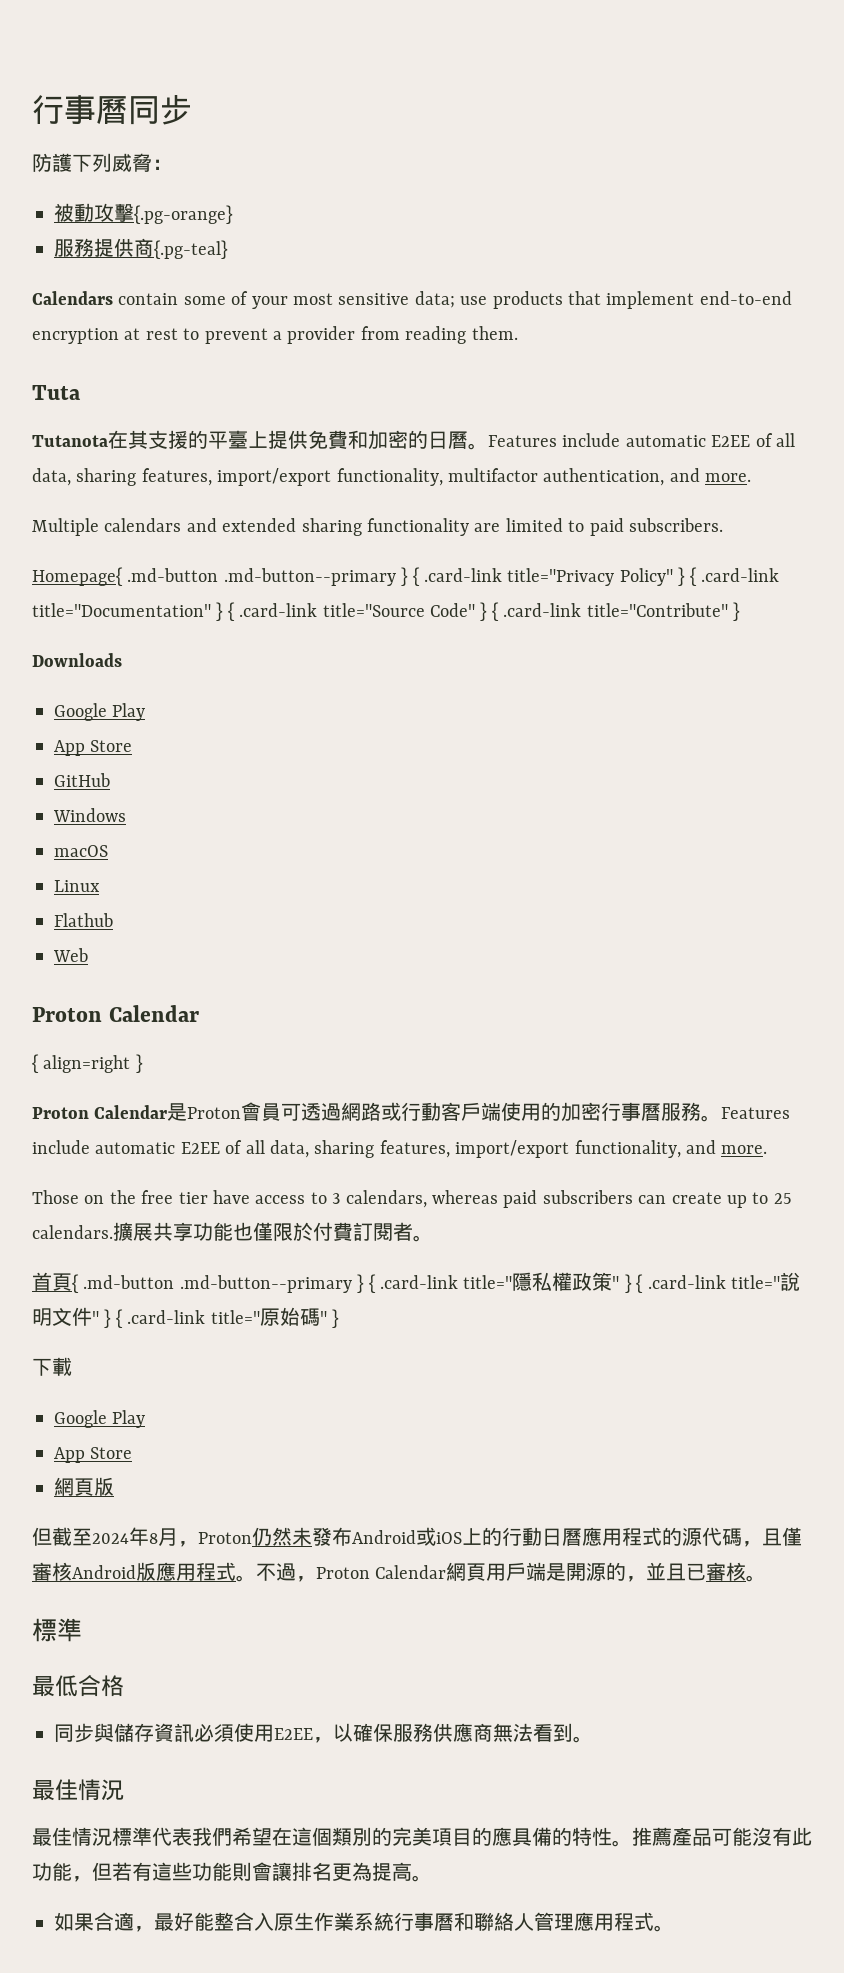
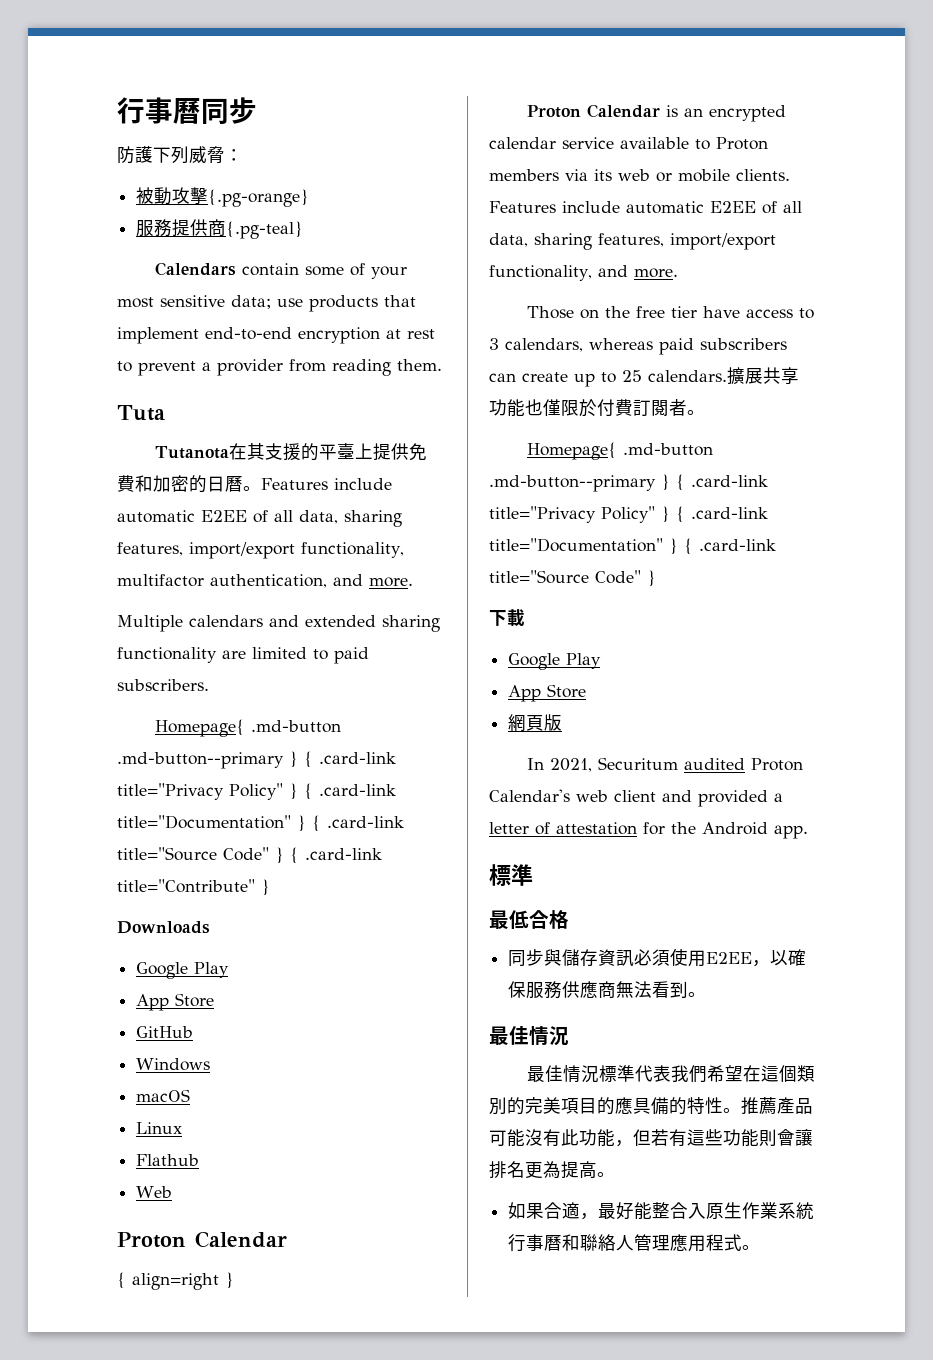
[167,1102,722,1122] 是Proton會員可透過網路或行動客戶端使用的加密行事曆服務。 -> [665,105,786,122] [489,137,768,150] [489,169,790,182] is an encrypted calendar service available to Proton members via its web or mobile clients.
[32,1272,800,1293] [32,1307,327,1328] 首頁{ .md-button .md-button--primary } { .card-link title="隱私權政策" } { .card-link title="說明文件" } { .card-link title="原始碼" -> [526,442,713,460] [489,474,768,492] [489,506,768,523] [489,538,776,555] [489,570,641,584] Homepage{ .md-button .md-button--primary } { .card-link title="Privacy Policy" } { .card-link title="Documentation" } { .card-link title="Source Code"
[32,1527,802,1547] [32,1562,767,1582] 但截至2024年8月，Proton仍然未發布Android或iOS上的行動日曆應用程式的源代碼，且僅審核Android版應用程式。不過，Proton Calendar網頁用戶端是開源的，並且已審核。 -> [526,757,803,772] [489,789,783,807] [489,822,808,839] In 2021, Securitum audited Proton Calendar's web client and provided a letter of attestation for the Android app.

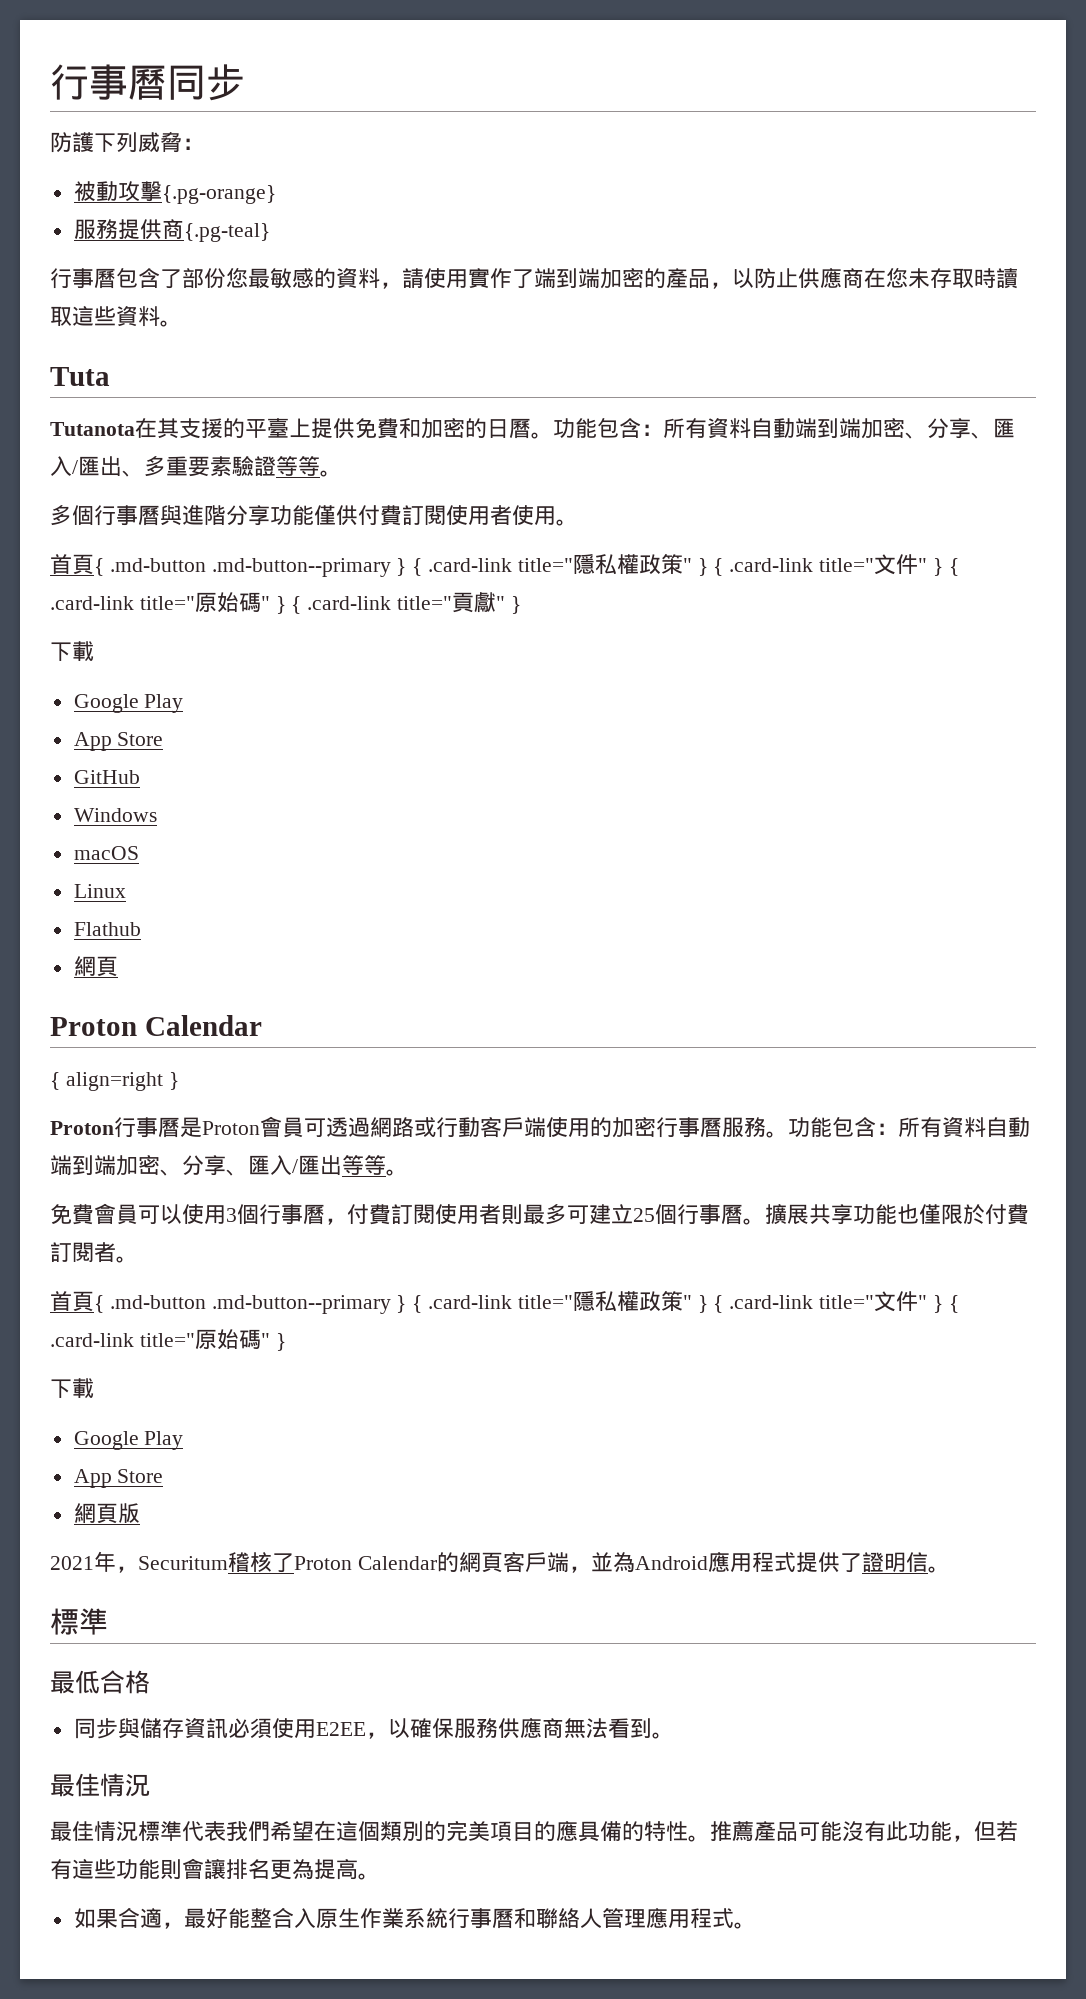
[154,262,407,279] [117,295,416,312] [117,327,435,344] [117,359,442,376] Calendars contain some of your most sensitive data; use products that implement end-to-end encryption at rest to prevent a provider from reading them. -> [50,267,1018,289] [50,305,182,327] 行事曆包含了部份您最敏感的資料，請使用實作了端到端加密的產品，以防止供應商在您未存取時讀取這些資料。
[261,478,392,490] [117,510,402,527] [117,542,404,559] [117,574,413,588] [117,615,440,632] [117,647,369,664] [117,679,209,691] [154,719,341,737] [117,751,396,769] [117,783,396,800] [117,815,404,832] [117,847,382,864] [117,879,270,896] [117,921,210,934] Features include automatic E2EE of all data, sharing features, import/export functionality, multifactor authentication, and more. // Multiple calendars and extended sharing functionality are limited to paid subscribers. // Homepage{ .md-button .md-button--primary } { .card-link title="Privacy Policy" } { .card-link title="Documentation" } { .card-link title="Source Code" } { .card-link title="Contribute" } // Downloads -> [553,418,1015,439] [50,456,342,477] [50,504,578,526] [50,554,959,577] [50,592,521,614] [50,641,94,662] 功能包含：所有資料自動端到端加密、分享、匯入/匯出、多重要素驗證等等。 // 多個行事曆與進階分享功能僅供付費訂閱使用者使用。 // 首頁{ .md-button .md-button--primary } { .card-link title="隱私權政策" } { .card-link title="文件" } { .card-link title="原始碼" } { .card-link title="貢獻" } // 下載
[136,1186,173,1198] Web -> [73,956,118,977] 網頁
[586,104,786,122] [489,137,768,150] [489,169,790,182] [489,201,802,214] [489,233,776,250] [489,265,678,281] [526,306,814,319] [489,338,787,355] [489,370,727,387] Calendar is an encrypted calendar service available to Proton members via its web or mobile clients. Features include automatic E2EE of all data, sharing features, import/export functionality, and more. // Those on the free tier have access to 3 calendars, whereas paid subscribers can create up to 25 calendars. -> [114,1116,1030,1138] [50,1155,408,1176] [50,1203,765,1225] 行事曆是Proton會員可透過網路或行動客戶端使用的加密行事曆服務。功能包含：所有資料自動端到端加密、分享、匯入/匯出等等。 // 免費會員可以使用3個行事曆，付費訂閱使用者則最多可建立25個行事曆。
[526,442,713,460] [489,474,768,492] [489,506,768,523] [489,538,776,555] [489,570,641,584] Homepage{ .md-button .md-button--primary } { .card-link title="Privacy Policy" } { .card-link title="Documentation" } { .card-link title="Source Code" -> [50,1291,959,1314] [50,1329,270,1350] 首頁{ .md-button .md-button--primary } { .card-link title="隱私權政策" } { .card-link title="文件" } { .card-link title="原始碼"
[526,757,803,772] [489,789,783,807] [489,822,808,839] In 2021, Securitum audited Proton Calendar's web client and provided a letter of attestation for the Android app. -> [50,1551,950,1573] 2021年，Securitum稽核了Proton Calendar的網頁客戶端，並為Android應用程式提供了證明信。

